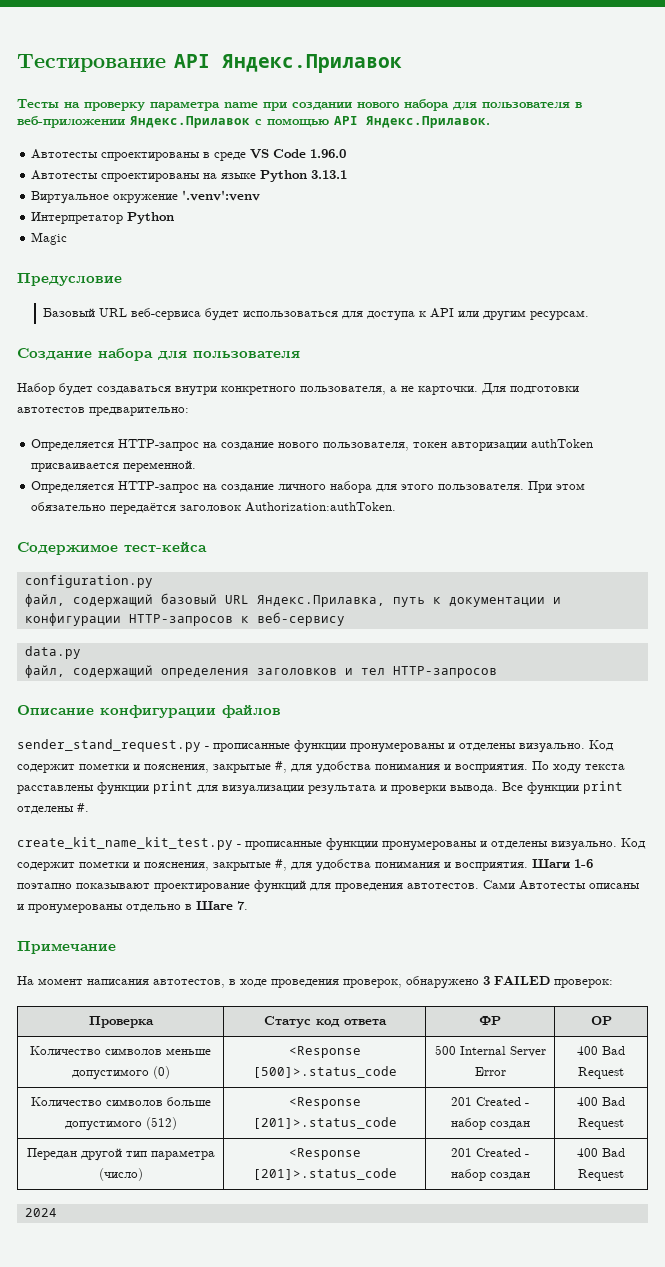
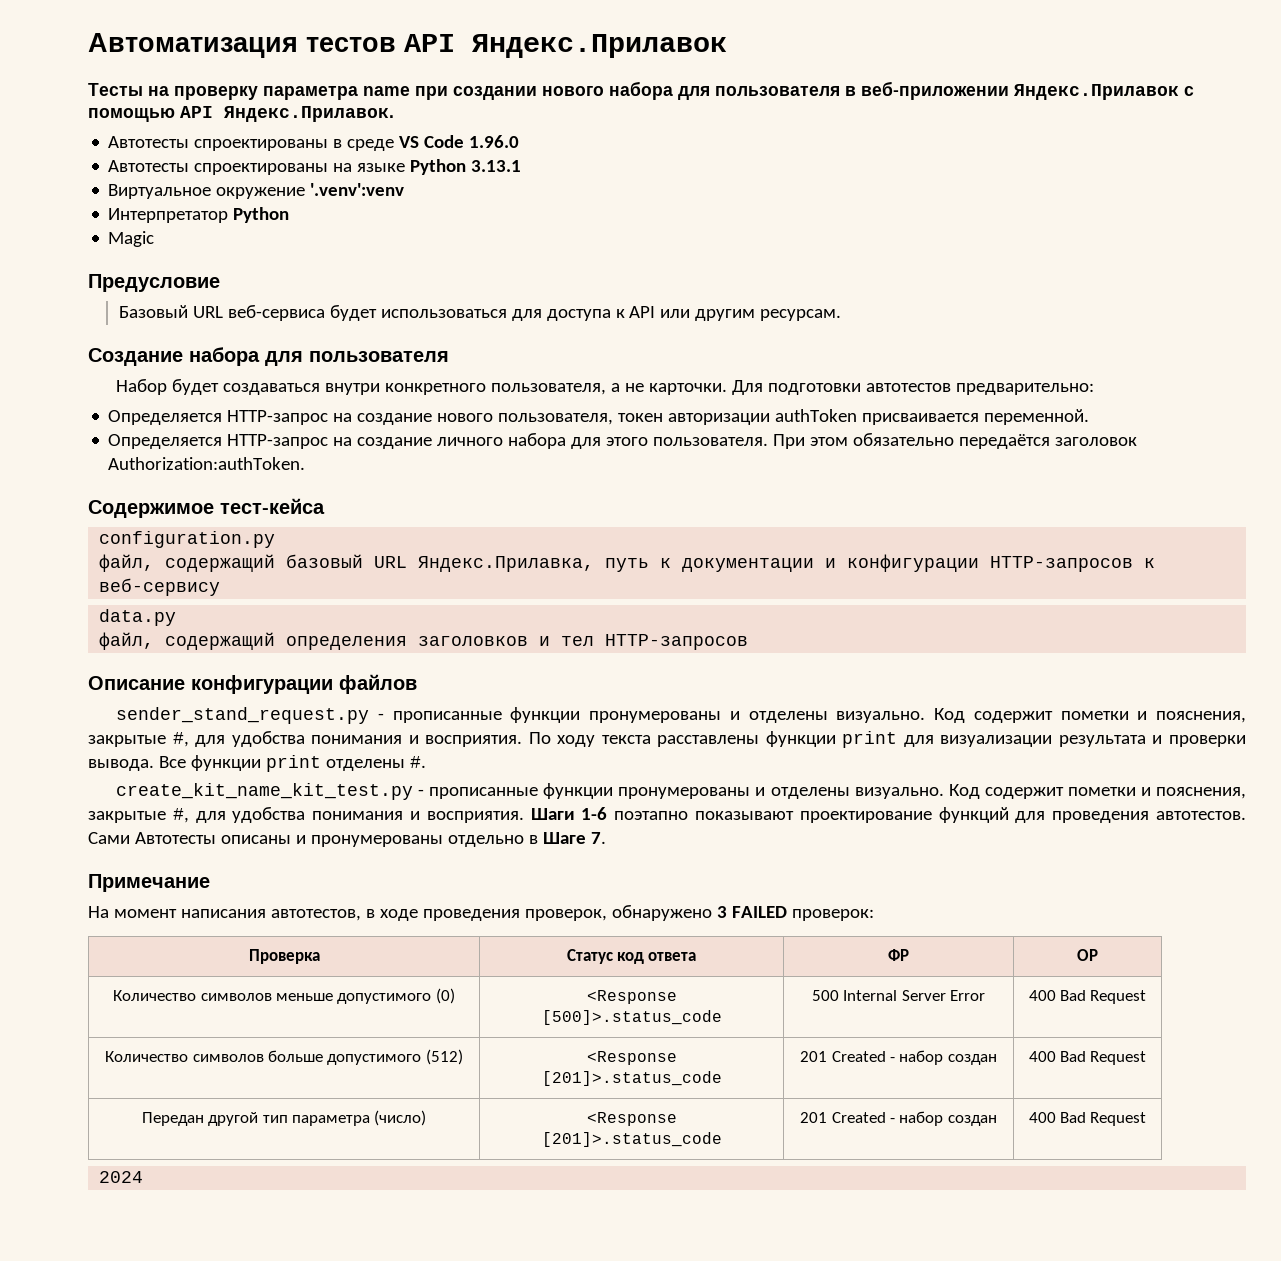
[17,54,166,72] Тестирование -> [88,33,396,58] Автоматизация тестов

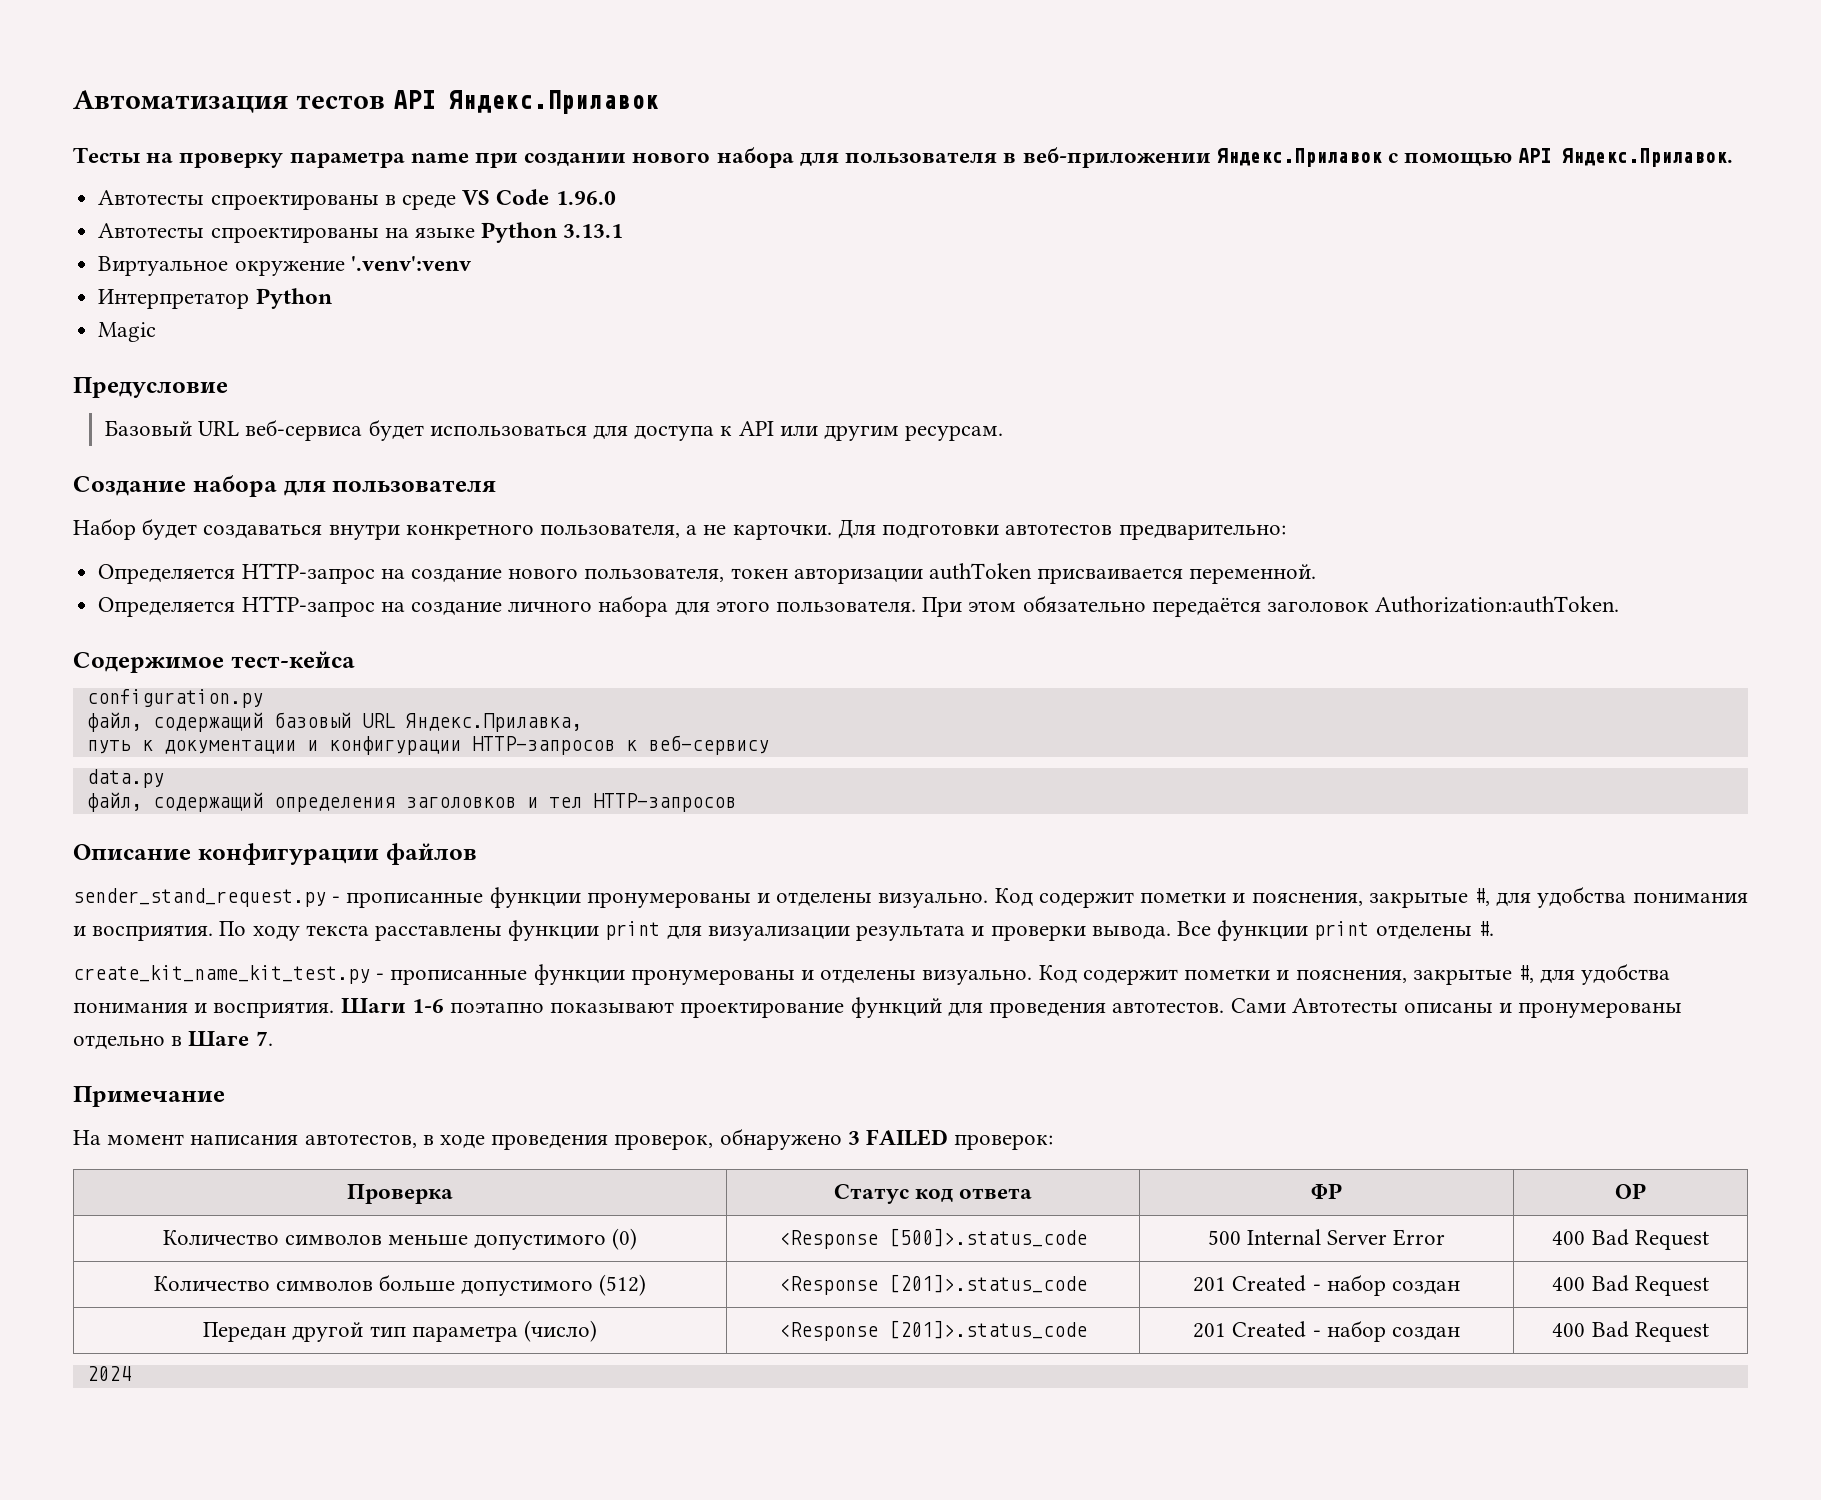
(595, 564) none -> (582, 722) //

